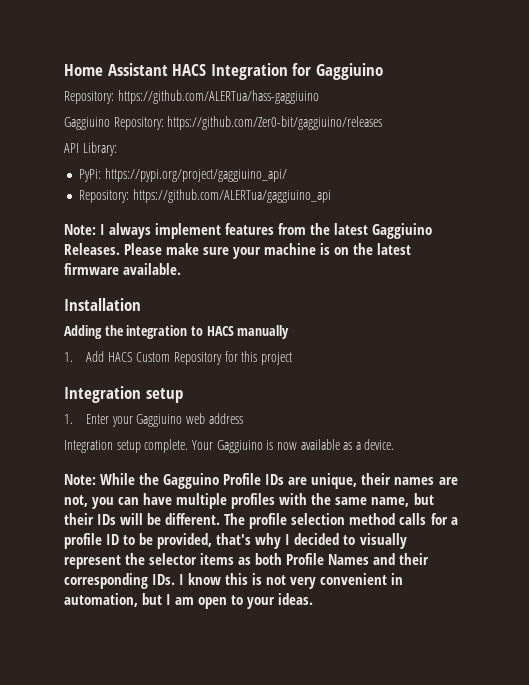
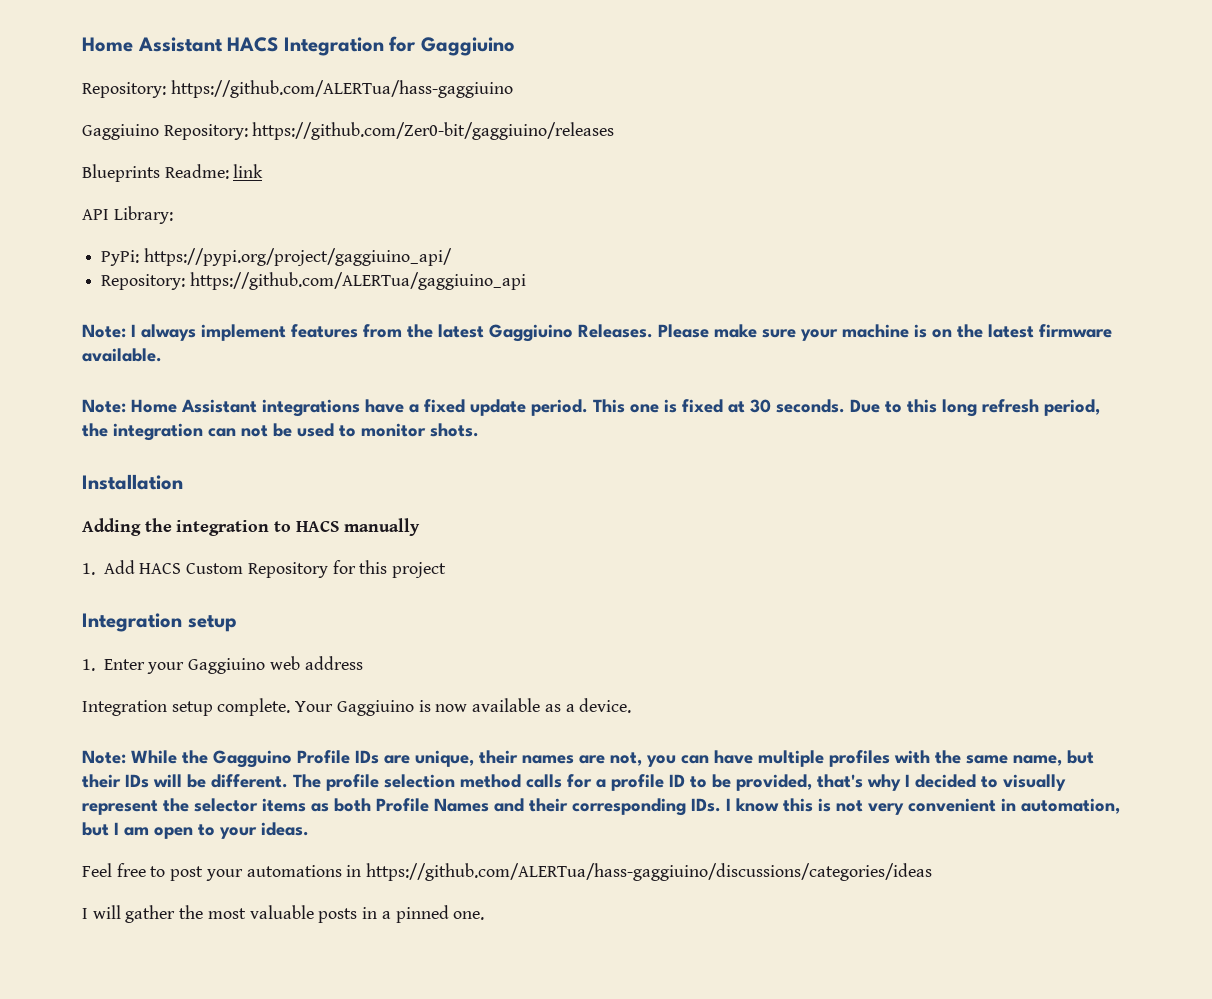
(383, 123) none -> [82,164,264,182] // Blueprints Readme: link
(182, 269) none -> [82,399,1100,417] [82,423,479,441] // Note: Home Assistant integrations have a fixed update period. This one is fixed at 30 seconds. Due to this long refresh period, the integration can not be used to monitor shots.
(314, 599) none -> [82,863,933,881] [82,905,485,923] // Feel free to post your automations in https://github.com/ALERTua/hass-gaggiuino/discussions/categories/ideas // I will gather the most valuable posts in a pinned one.

